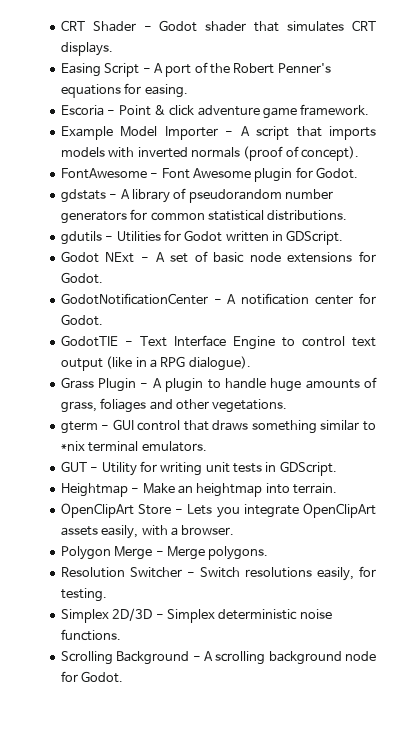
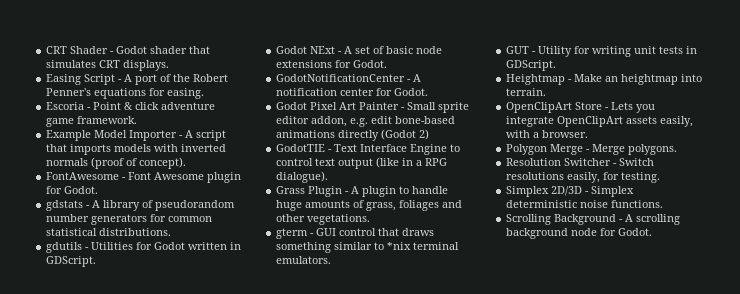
(103, 320) none -> [276,102,470,113] [276,116,456,127] [276,129,430,141] // Godot Pixel Art Painter - Small sprite editor addon, e.g. edit bone-based animations directly (Godot 2)

